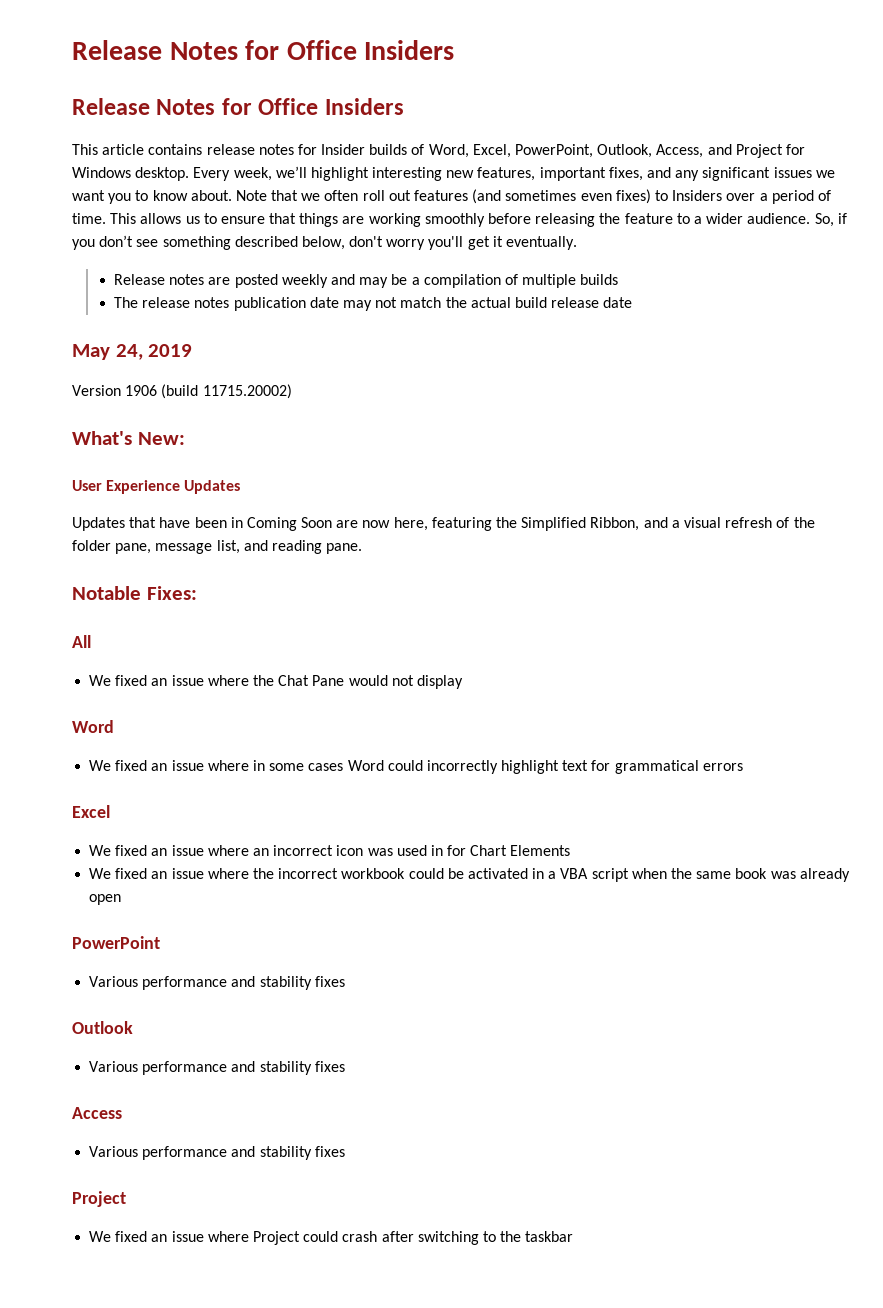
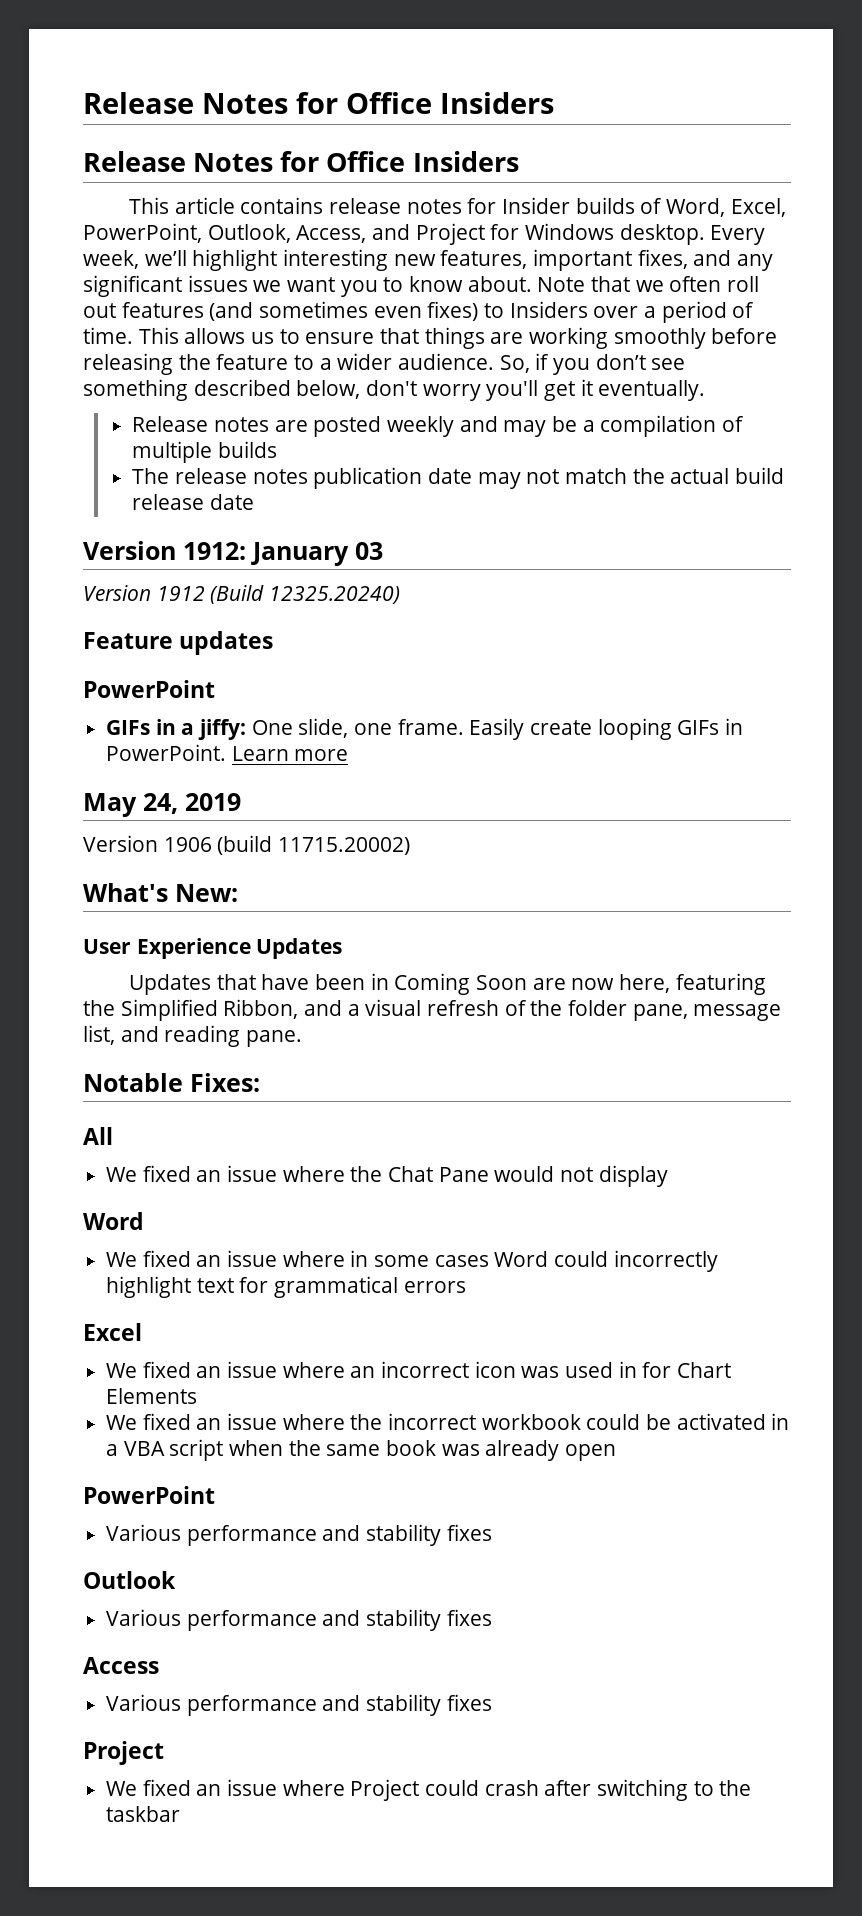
(633, 302) none -> [83,541,383,566] [83,585,401,604] [83,631,274,655] [83,680,215,698] [106,718,744,740] [106,744,349,761] // Version 1912: January 03 // Version 1912 (Build 12325.20240) // Feature updates // PowerPoint // GIFs in a jiffy: One slide, one frame. Easily create looping GIFs in PowerPoint. Learn more

